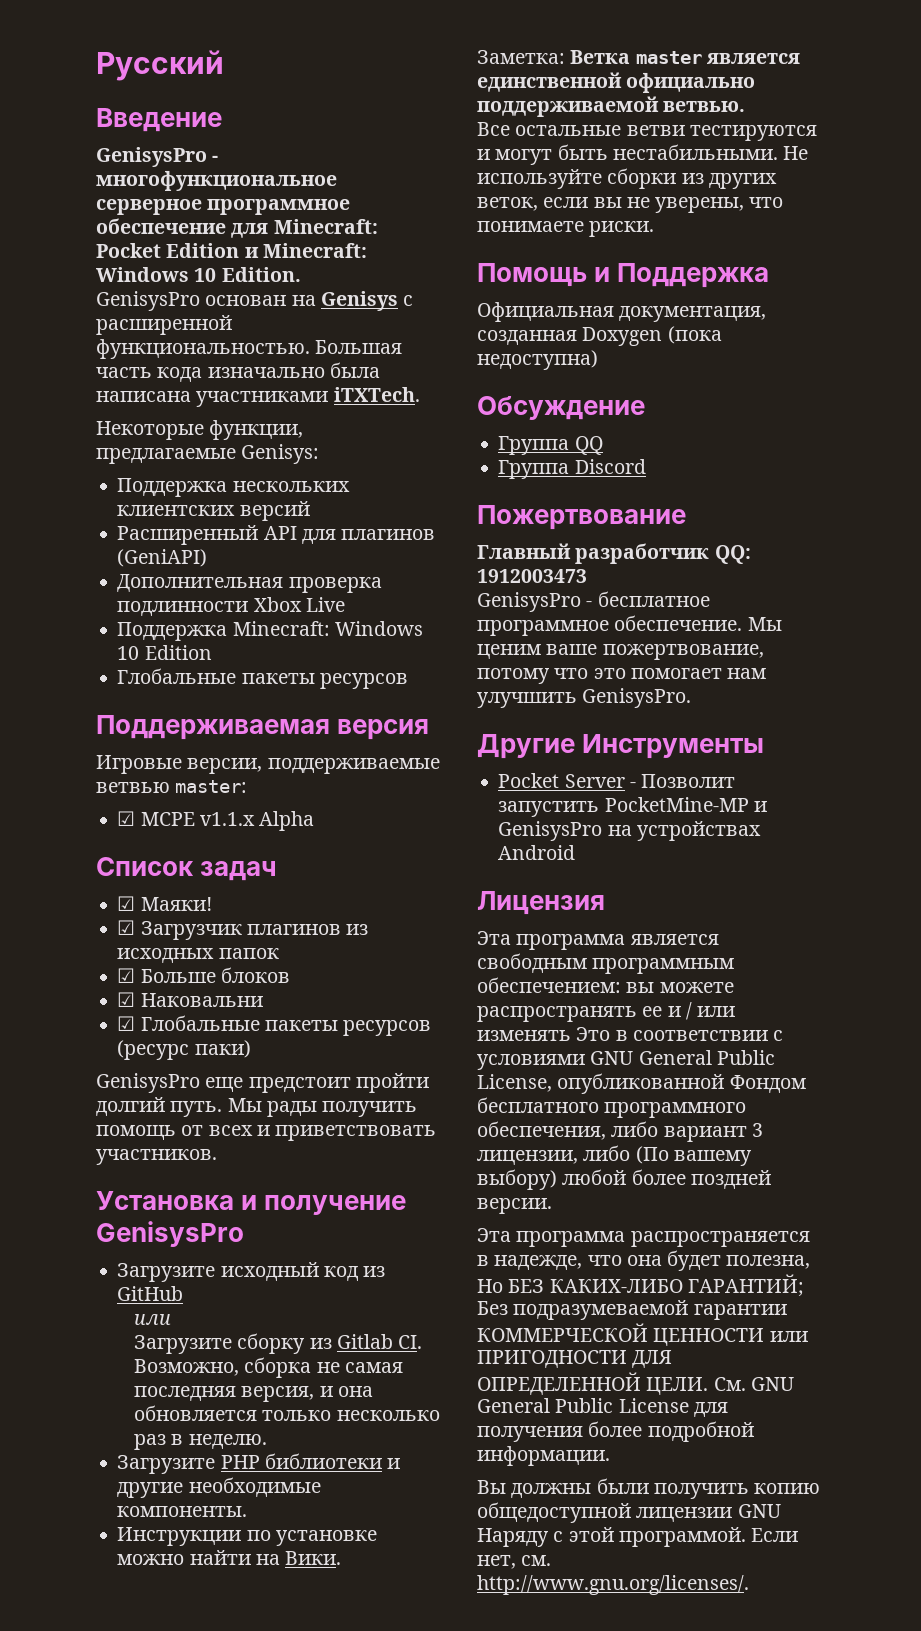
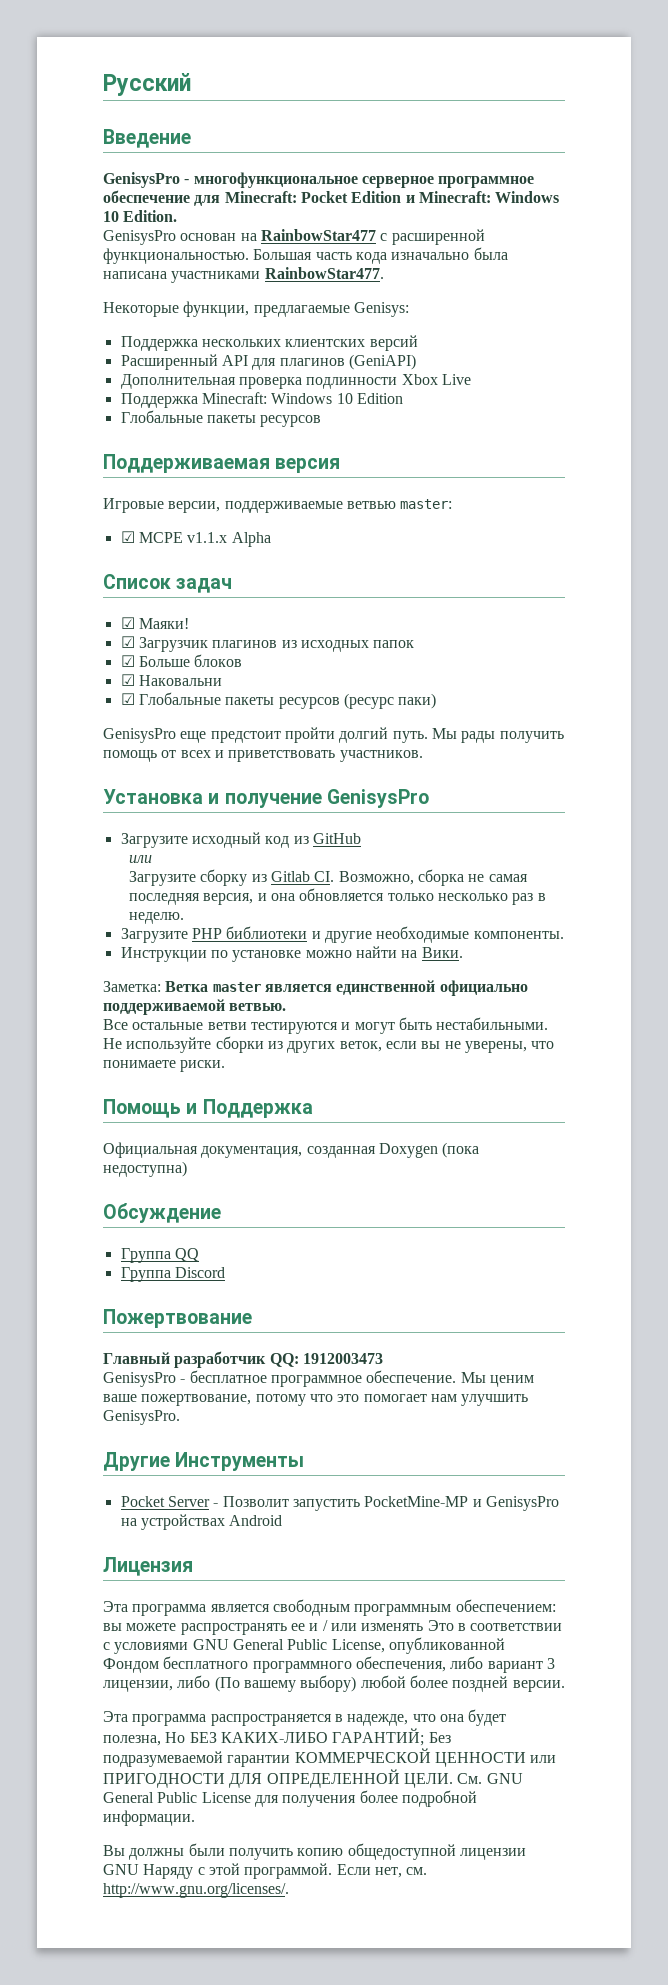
[320,291,398,311] Genisys -> [260,229,376,241] RainbowStar477
[333,387,420,402] iTXTech. -> [264,267,384,279] RainbowStar477.

